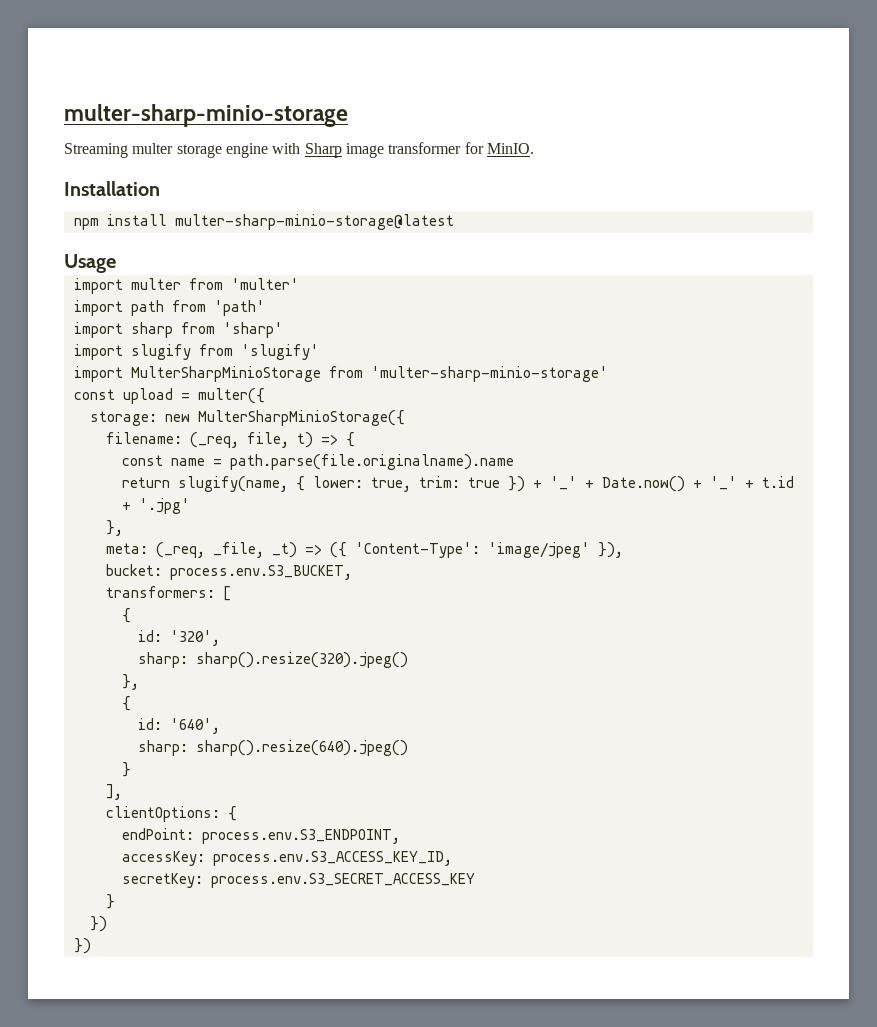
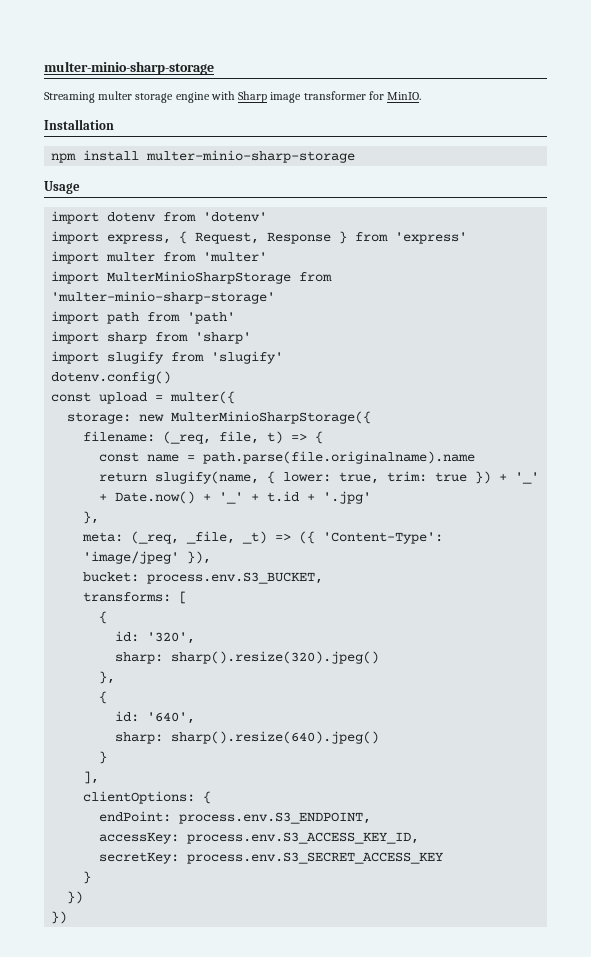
[64,104,348,127] multer-sharp-minio-storage -> [44,61,214,75] multer-minio-sharp-storage
[174,214,454,230] multer-sharp-minio-storage@latest -> [146,150,356,163] multer-minio-sharp-storage
(116, 263) none -> [51,211,268,224] [51,231,468,244] // import dotenv from 'dotenv' // import express, { Request, Response } from 'express'
(299, 284) none -> [51,271,333,284] [51,291,276,304] // import MulterMinioSharpStorage from 'multer-minio-sharp-storage'
[73,366,608,382] import MulterSharpMinioStorage from 'multer-sharp-minio-storage' -> [51,371,172,384] dotenv.config()
[197,410,405,426] MulterSharpMinioStorage({ -> [171,411,372,424] MulterMinioSharpStorage({
[105,586,215,598] transformers: -> [83,592,172,602] transforms:

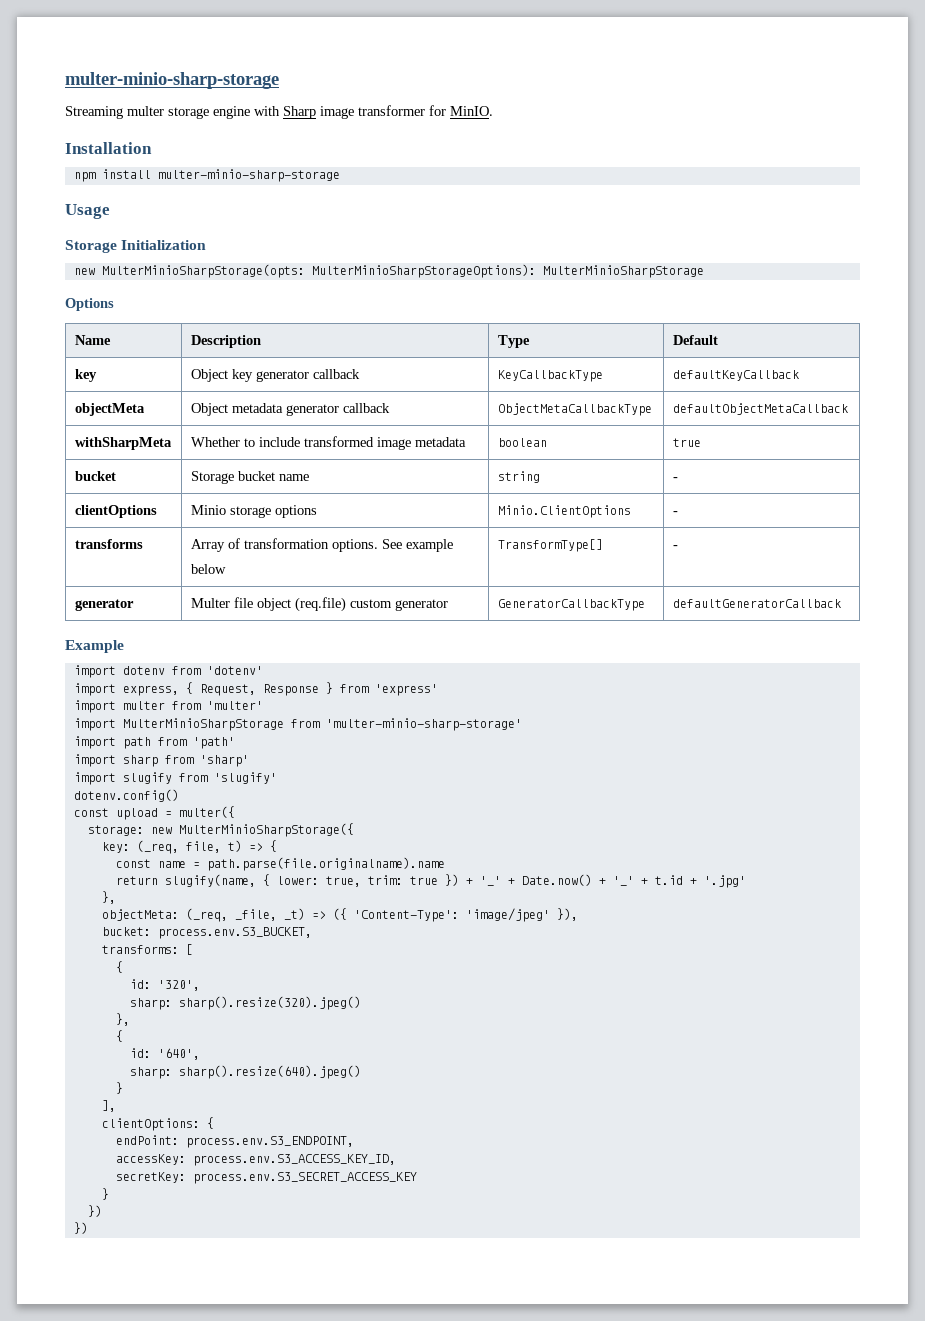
(80, 187) none -> [65,240,207,253] [73,264,704,278] [65,298,114,311] [74,335,111,345] [190,335,261,348] [497,335,530,348] [672,335,718,345] [74,369,97,382] [190,369,360,382] [497,370,603,382] [672,370,799,381] [74,403,145,416] [190,403,390,416] [497,403,652,416] [672,403,848,415] [74,437,172,450] [190,436,466,450] [497,438,547,447] [672,438,701,447] [74,471,116,481] [190,471,309,484] [497,471,540,483] [672,477,678,481] [74,505,157,518] [190,505,317,518] [497,505,631,518] [672,511,678,515] [74,539,143,549] [190,538,453,552] [190,564,226,574] [497,539,603,552] [672,545,678,549] [74,599,134,611] [190,597,448,612] [497,599,645,611] [672,599,841,608] [65,640,124,653] // Storage Initialization // new MulterMinioSharpStorage(opts: MulterMinioSharpStorageOptions): MulterMinioSharpStorage // Options // Name | Description | Type | Default // key | Object key generator callback | KeyCallbackType | defaultKeyCallback // objectMeta | Object metadata generator callback | ObjectMetaCallbackType | defaultObjectMetaCallback // withSharpMeta | Whether to include transformed image metadata | boolean | true // bucket | Storage bucket name | string | - // clientOptions | Minio storage options | Minio.ClientOptions | - // transforms | Array of transformation options. See example below | TransformType[] | - // generator | Multer file object (req.file) custom generator | GeneratorCallbackType | defaultGeneratorCallback // Example
[83,431,156,442] filename: -> [101,842,130,853] key:
[82,532,124,542] meta: -> [101,909,179,921] objectMeta:

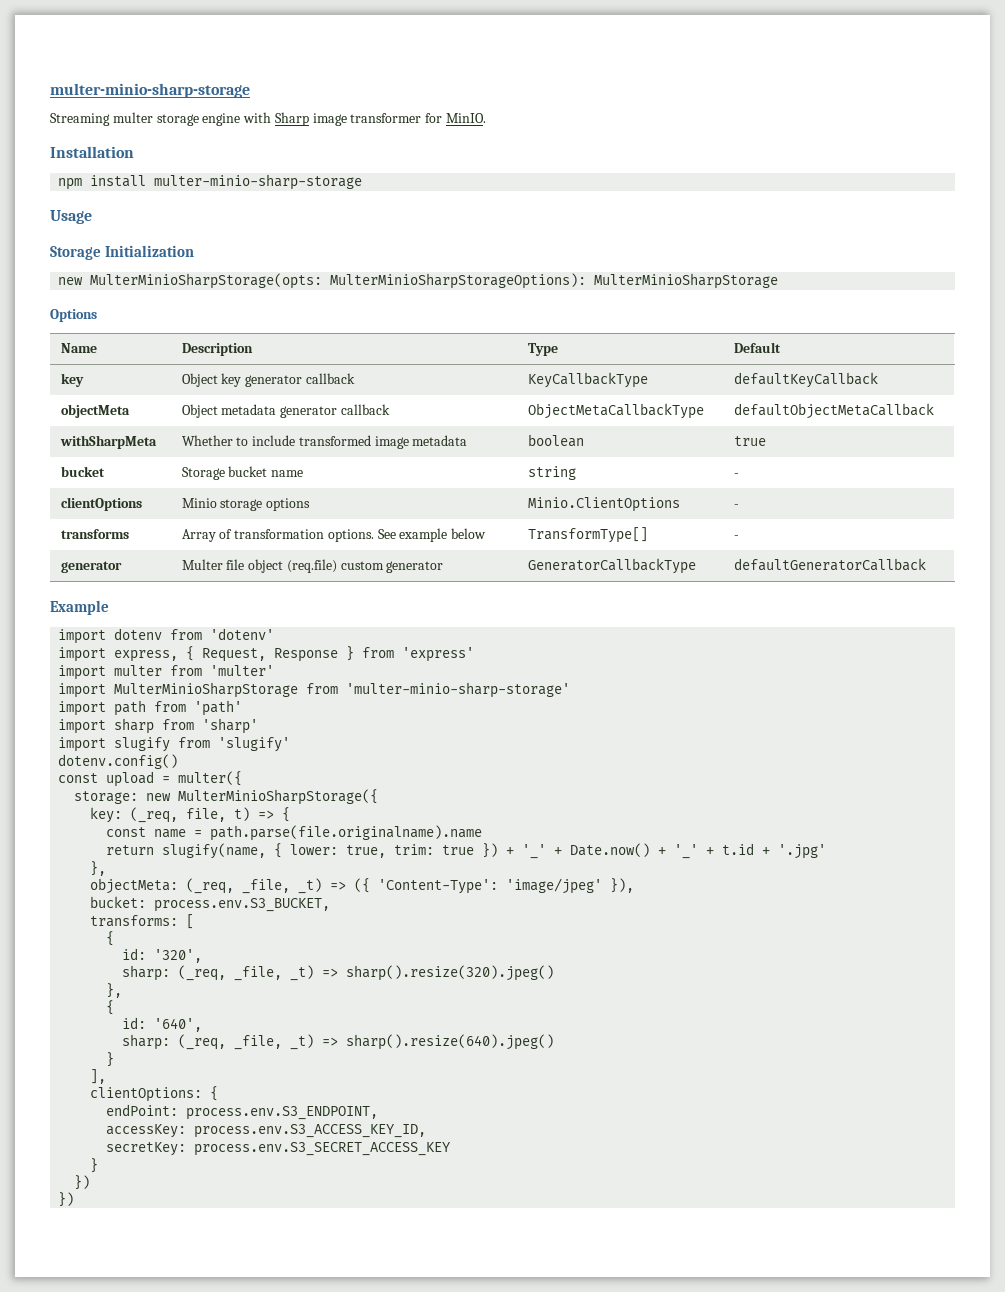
(172, 1004) none -> [178,965,339,981] (_req, _file, _t) =>
(172, 1073) none -> [178,1034,339,1050] (_req, _file, _t) =>

